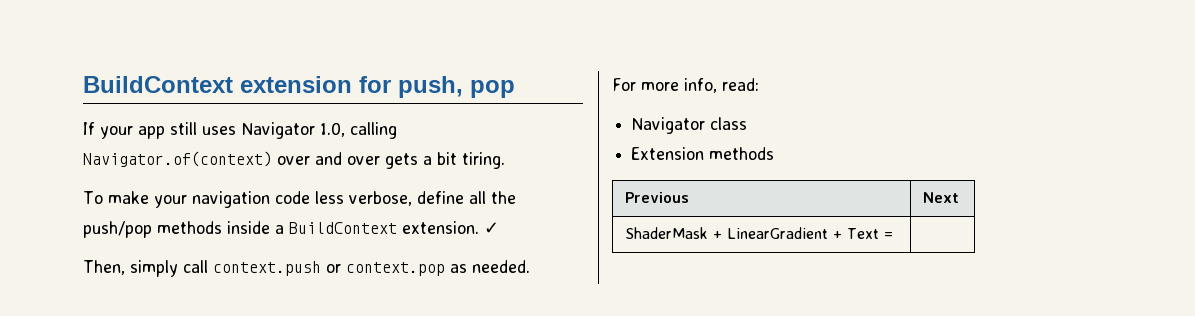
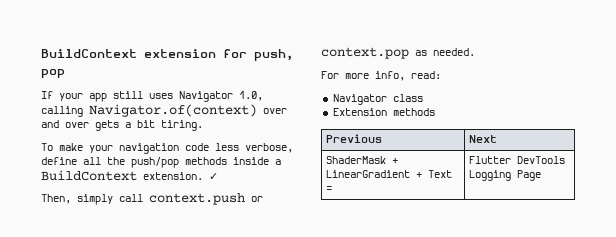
(894, 235) none -> [469,156,566,164] [469,170,542,181] Flutter DevTools Logging Page

